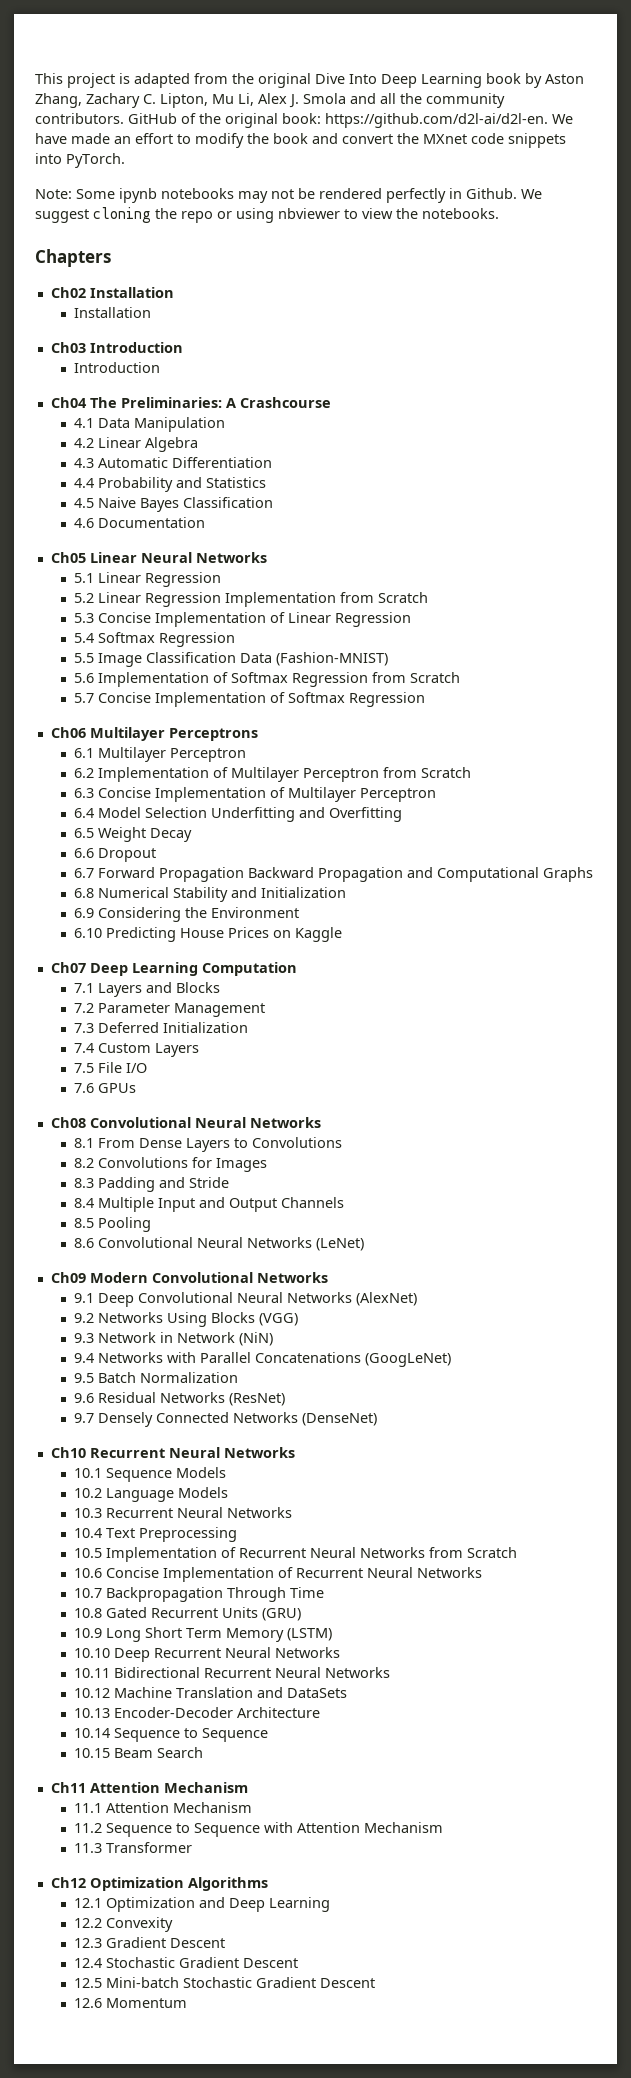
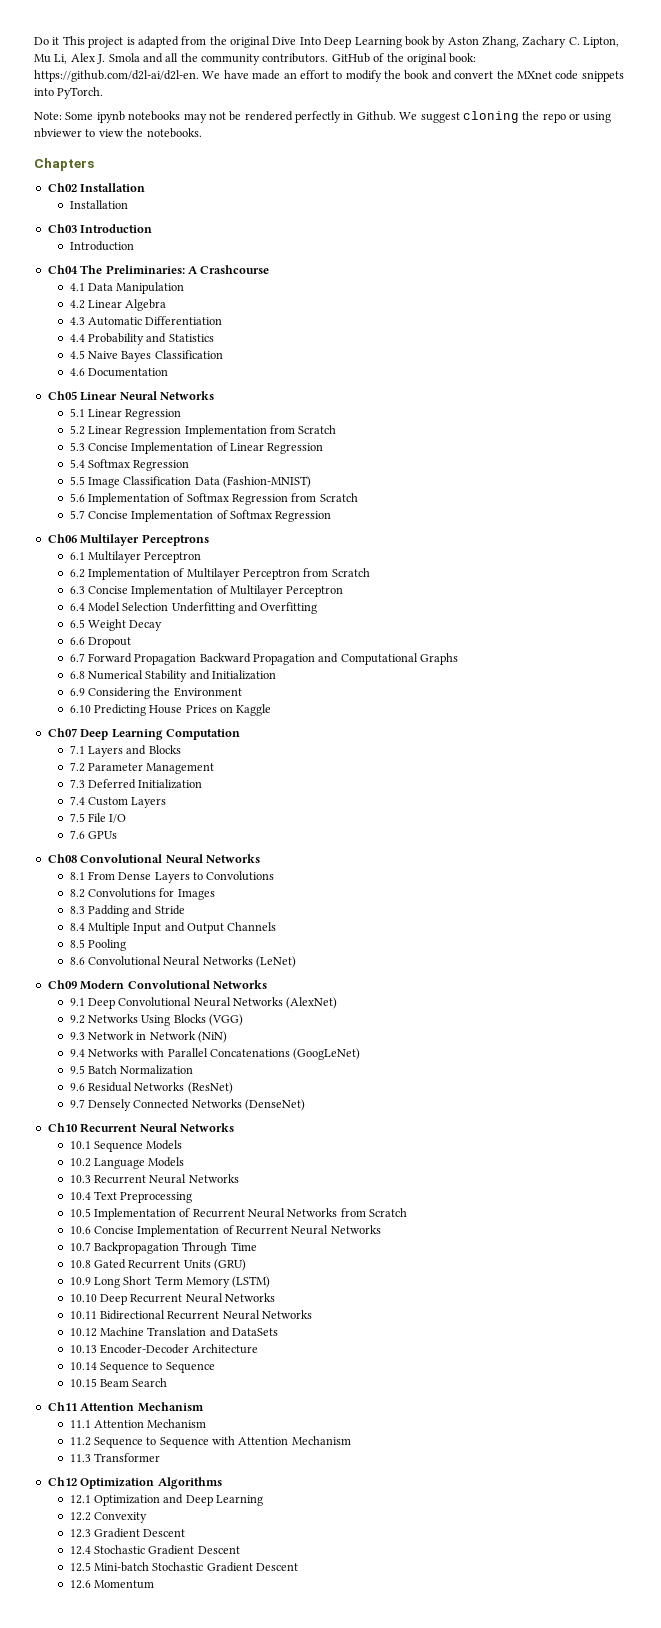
(35, 78) none -> [34,37,60,45] Do it

